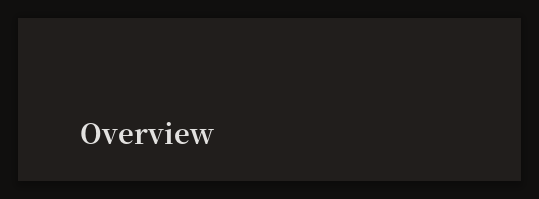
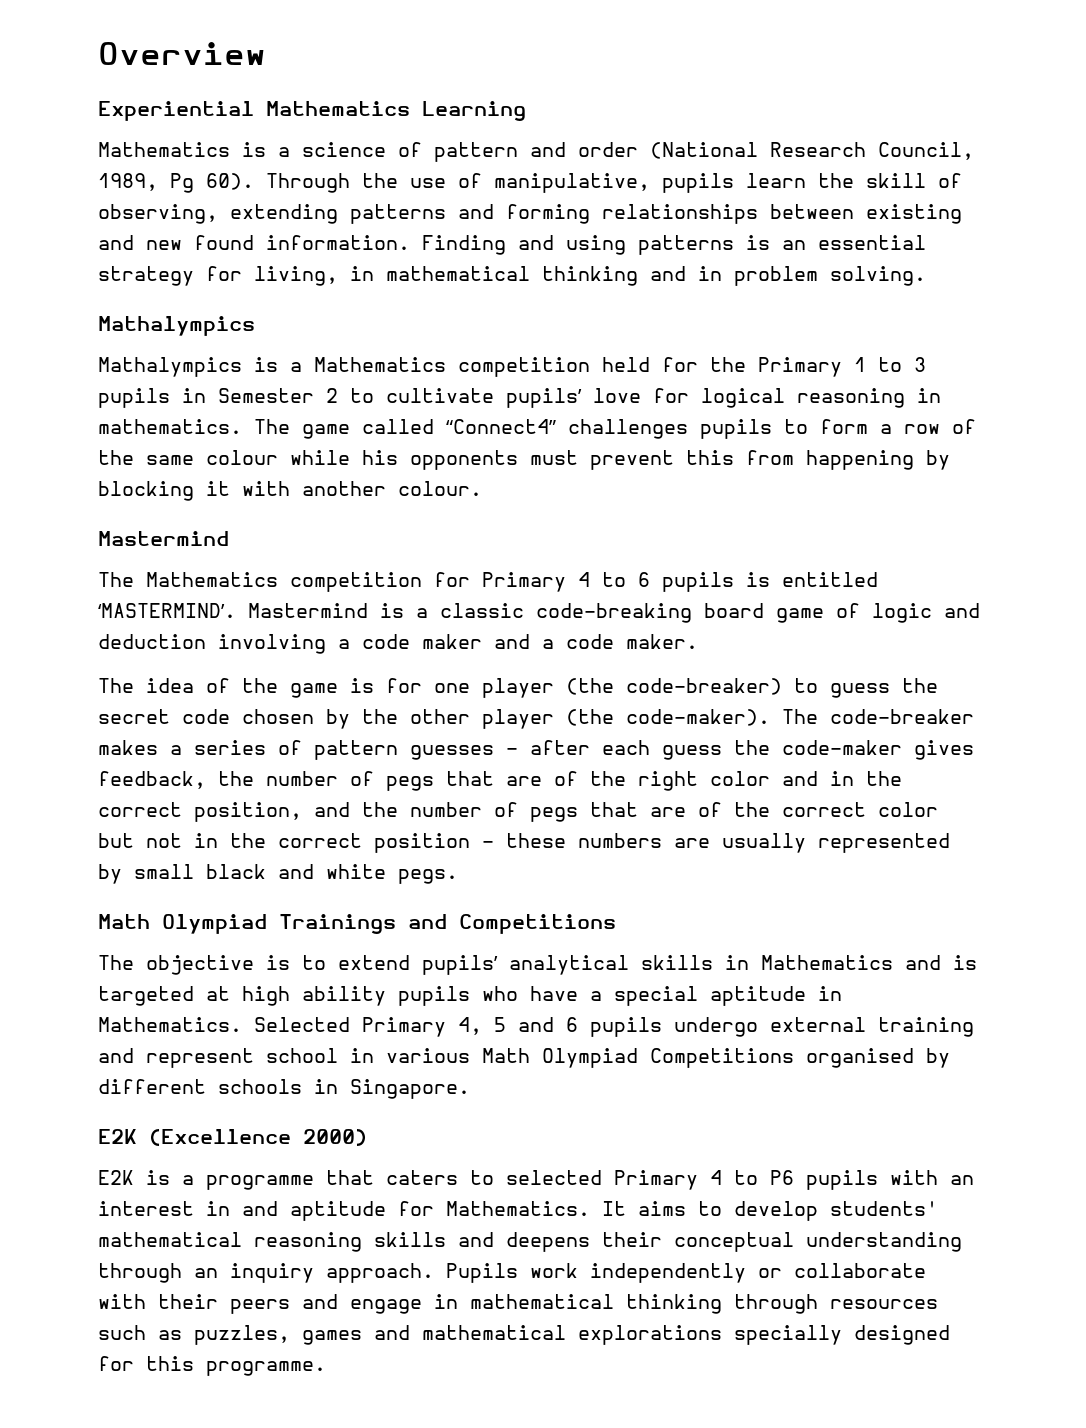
(214, 133) none -> [98,101,526,121] [98,142,974,162] [98,173,962,193] [98,204,962,224] [98,235,926,255] [98,266,926,286] [98,316,255,336] [98,357,926,377] [98,388,941,408] [98,419,976,439] [98,450,950,470] [98,481,482,501] [98,531,229,546] [98,572,878,592] [98,603,980,623] [98,634,698,654] [98,678,938,698] [98,709,974,729] [98,740,974,760] [98,771,902,791] [98,802,938,822] [98,833,950,853] [98,864,458,884] [98,914,616,934] [98,955,977,975] [98,986,842,1006] [98,1017,974,1037] [98,1048,950,1068] [98,1079,470,1099] [98,1129,367,1146] [98,1170,974,1190] [98,1201,938,1221] [98,1232,962,1252] [98,1263,926,1283] [98,1294,938,1314] [98,1325,950,1345] [98,1356,326,1376] // Experiential Mathematics Learning // Mathematics is a science of pattern and order (National Research Council, 1989, Pg 60). Through the use of manipulative, pupils learn the skill of observing, extending patterns and forming relationships between existing and new found information. Finding and using patterns is an essential strategy for living, in mathematical thinking and in problem solving. // Mathalympics // Mathalympics is a Mathematics competition held for the Primary 1 to 3 pupils in Semester 2 to cultivate pupils’ love for logical reasoning in mathematics. The game called “Connect4” challenges pupils to form a row of the same colour while his opponents must prevent this from happening by blocking it with another colour. // Mastermind // The Mathematics competition for Primary 4 to 6 pupils is entitled ‘MASTERMIND’. Mastermind is a classic code-breaking board game of logic and deduction involving a code maker and a code maker. // The idea of the game is for one player (the code-breaker) to guess the secret code chosen by the other player (the code-maker). The code-breaker makes a series of pattern guesses – after each guess the code-maker gives feedback, the number of pegs that are of the right color and in the correct position, and the number of pegs that are of the correct color but not in the correct position – these numbers are usually represented by small black and white pegs. // Math Olympiad Trainings and Competitions // The objective is to extend pupils’ analytical skills in Mathematics and is targeted at high ability pupils who have a special aptitude in Mathematics. Selected Primary 4, 5 and 6 pupils undergo external training and represent school in various Math Olympiad Competitions organised by different schools in Singapore. // E2K (Excellence 2000) // E2K is a programme that caters to selected Primary 4 to P6 pupils with an interest in and aptitude for Mathematics. It aims to develop students' mathematical reasoning skills and deepens their conceptual understanding through an inquiry approach. Pupils work independently or collaborate with their peers and engage in mathematical thinking through resources such as puzzles, games and mathematical explorations specially designed for this programme.

